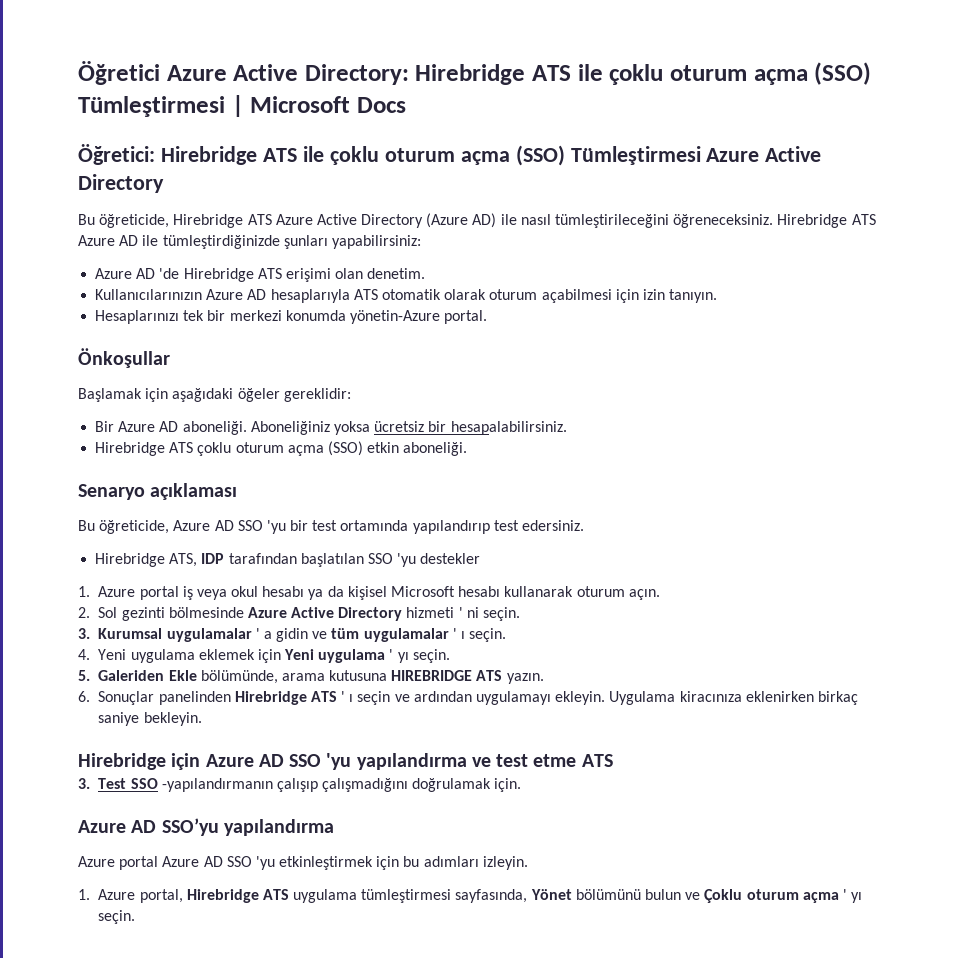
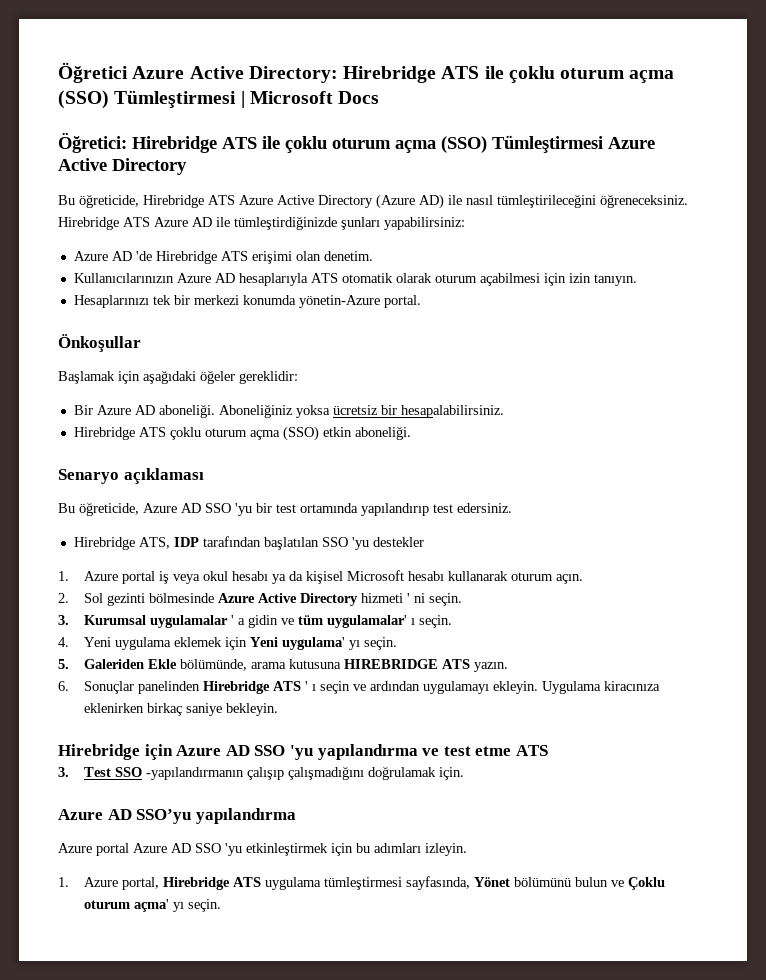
[363,628,457,642] uygulamalar ' -> [327,615,408,628] uygulamalar'
[318,649,394,663] uygulama ' -> [282,637,346,650] uygulama'
[802,889,847,903] açma ' -> [134,899,170,912] açma'

